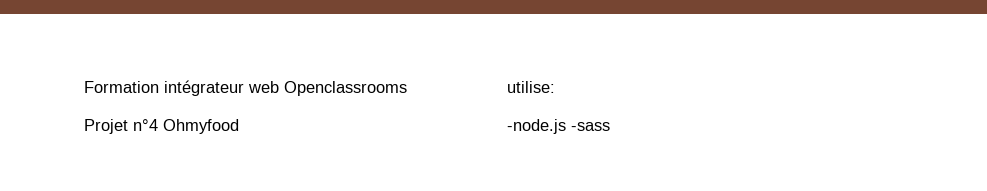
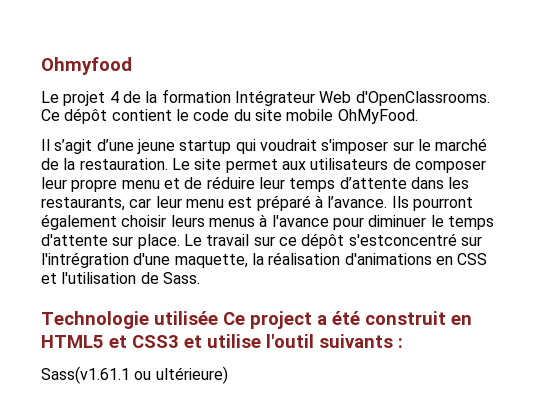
[84,80,407,96] [84,119,239,134] [507,81,555,93] [507,119,610,134] Formation intégrateur web Openclassrooms // Projet n°4 Ohmyfood // utilise: // -node.js -sass -> [41,57,132,75] [41,89,490,106] [41,108,418,124] [41,138,488,154] [41,158,486,173] [41,176,470,192] [41,195,473,211] [41,214,494,230] [41,233,482,249] [41,252,488,268] [41,272,200,284] [41,311,472,329] [41,334,403,348] [41,366,228,384] Ohmyfood // Le projet 4 de la formation Intégrateur Web d'OpenClassrooms. Ce dépôt contient le code du site mobile OhMyFood. // Il s’agit d’une jeune startup qui voudrait s'imposer sur le marché de la restauration. Le site permet aux utilisateurs de composer leur propre menu et de réduire leur temps d’attente dans les restaurants, car leur menu est préparé à l’avance. Ils pourront également choisir leurs menus à l'avance pour diminuer le temps d'attente sur place. Le travail sur ce dépôt s'estconcentré sur l'intrégration d'une maquette, la réalisation d'animations en CSS et l'utilisation de Sass. // Technologie utilisée Ce project a été construit en HTML5 et CSS3 et utilise l'outil suivants : // Sass(v1.61.1 ou ultérieure)

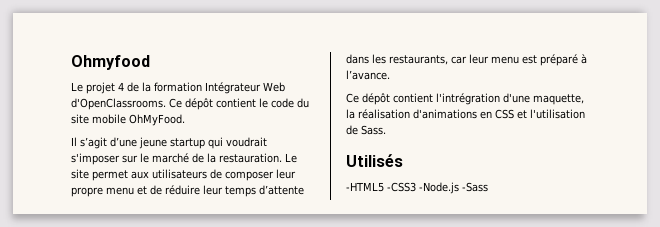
[391,196,473,211] [41,214,494,230] [41,233,482,249] Ils pourront également choisir leurs menus à l'avance pour diminuer le temps d'attente sur place. Le travail sur ce dépôt s'estconcentré sur -> [346,93,433,105] // Ce dépôt contient
[41,311,472,329] [41,334,403,348] [41,366,228,384] Technologie utilisée Ce project a été construit en HTML5 et CSS3 et utilise l'outil suivants : // Sass(v1.61.1 ou ultérieure) -> [346,154,403,167] [346,182,488,194] Utilisés // -HTML5 -CSS3 -Node.js -Sass

